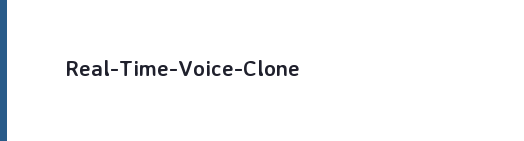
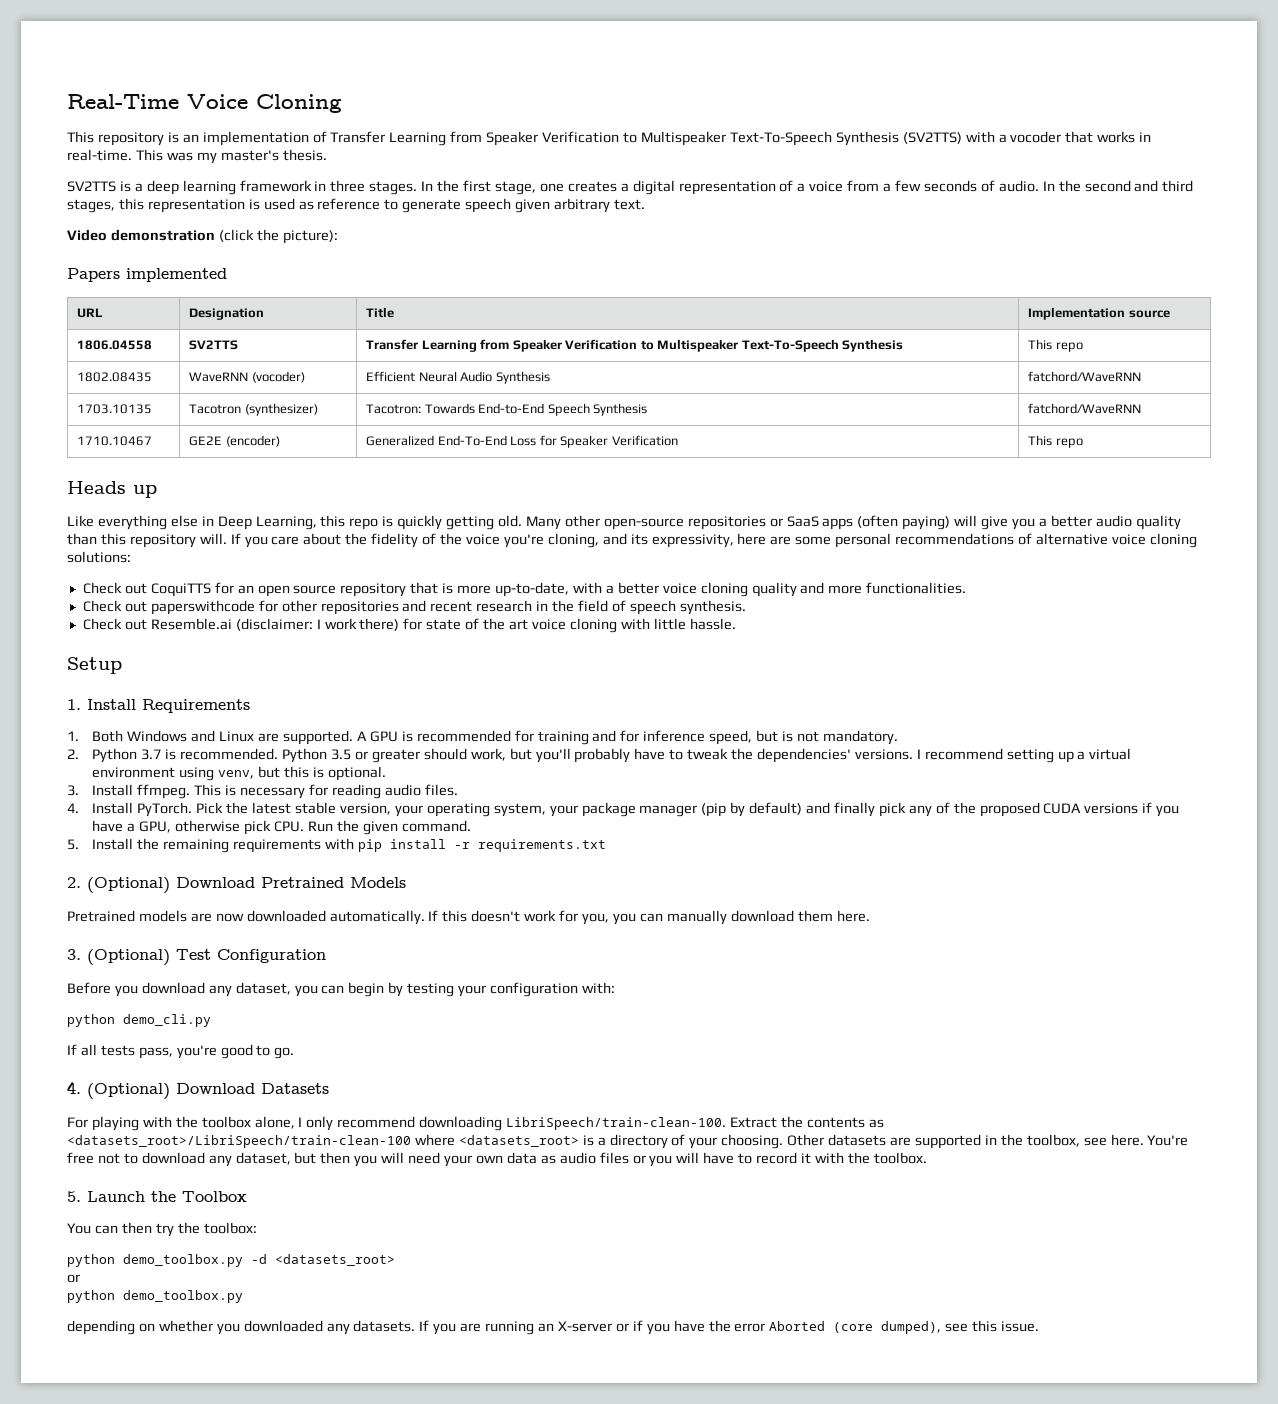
[66,60,300,76] Real-Time-Voice-Clone -> [67,94,342,113] [67,131,1152,146] [67,149,327,164] [67,180,1194,195] [67,198,645,213] [67,229,338,244] [67,268,227,282] [77,308,104,318] [189,308,265,320] [366,307,395,318] [1028,307,1170,320] [77,340,153,350] [189,340,239,350] [366,339,904,352] [1028,339,1083,352] [77,372,153,382] [189,371,305,383] [366,371,550,384] [1028,371,1142,382] [77,404,153,414] [189,403,318,416] [366,403,648,416] [1028,403,1142,414] [77,436,153,446] [189,435,280,447] [366,435,678,448] [1028,435,1083,448] [67,481,157,498] [67,515,1181,530] [67,533,1197,548] [67,551,131,563] [82,582,967,597] [82,600,746,615] [82,618,736,633] [67,657,122,674] [67,699,250,713] [67,730,898,745] [67,748,1132,763] [92,766,386,781] [67,784,458,799] [67,802,1180,817] [92,820,471,835] [67,838,607,853] [67,877,406,894] [67,910,870,925] [67,949,326,966] [67,982,615,997] [67,1014,211,1027] [67,1044,295,1059] [67,1081,329,1100] [67,1116,884,1131] [67,1134,1189,1149] [67,1152,927,1167] [67,1191,247,1202] [67,1222,257,1237] [67,1254,395,1267] [67,1274,80,1283] [67,1290,243,1303] [67,1320,1040,1335] Real-Time Voice Cloning // This repository is an implementation of Transfer Learning from Speaker Verification to Multispeaker Text-To-Speech Synthesis (SV2TTS) with a vocoder that works in real-time. This was my master's thesis. // SV2TTS is a deep learning framework in three stages. In the first stage, one creates a digital representation of a voice from a few seconds of audio. In the second and third stages, this representation is used as reference to generate speech given arbitrary text. // Video demonstration (click the picture): // Papers implemented // URL | Designation | Title | Implementation source // 1806.04558 | SV2TTS | Transfer Learning from Speaker Verification to Multispeaker Text-To-Speech Synthesis | This repo // 1802.08435 | WaveRNN (vocoder) | Efficient Neural Audio Synthesis | fatchord/WaveRNN // 1703.10135 | Tacotron (synthesizer) | Tacotron: Towards End-to-End Speech Synthesis | fatchord/WaveRNN // 1710.10467 | GE2E (encoder) | Generalized End-To-End Loss for Speaker Verification | This repo // Heads up // Like everything else in Deep Learning, this repo is quickly getting old. Many other open-source repositories or SaaS apps (often paying) will give you a better audio quality than this repository will. If you care about the fidelity of the voice you're cloning, and its expressivity, here are some personal recommendations of alternative voice cloning solutions: // Check out CoquiTTS for an open source repository that is more up-to-date, with a better voice cloning quality and more functionalities. // Check out paperswithcode for other repositories and recent research in the field of speech synthesis. // Check out Resemble.ai (disclaimer: I work there) for state of the art voice cloning with little hassle. // Setup // 1. Install Requirements // 1. Both Windows and Linux are supported. A GPU is recommended for training and for inference speed, but is not mandatory. // 2. Python 3.7 is recommended. Python 3.5 or greater should work, but you'll probably have to tweak the dependencies' versions. I recommend setting up a virtual environment using venv, but this is optional. // 3. Install ffmpeg. This is necessary for reading audio files. // 4. Install PyTorch. Pick the latest stable version, your operating system, your package manager (pip by default) and finally pick any of the proposed CUDA versions if you have a GPU, otherwise pick CPU. Run the given command. // 5. Install the remaining requirements with pip install -r requirements.txt // 2. (Optional) Download Pretrained Models // Pretrained models are now downloaded automatically. If this doesn't work for you, you can manually download them here. // 3. (Optional) Test Configuration // Before you download any dataset, you can begin by testing your configuration with: // python demo_cli.py // If all tests pass, you're good to go. // 4. (Optional) Download Datasets // For playing with the toolbox alone, I only recommend downloading LibriSpeech/train-clean-100. Extract the contents as <datasets_root>/LibriSpeech/train-clean-100 where <datasets_root> is a directory of your choosing. Other datasets are supported in the toolbox, see here. You're free not to download any dataset, but then you will need your own data as audio files or you will have to record it with the toolbox. // 5. Launch the Toolbox // You can then try the toolbox: // python demo_toolbox.py -d <datasets_root> // or // python demo_toolbox.py // depending on whether you downloaded any datasets. If you are running an X-server or if you have the error Aborted (core dumped), see this issue.

